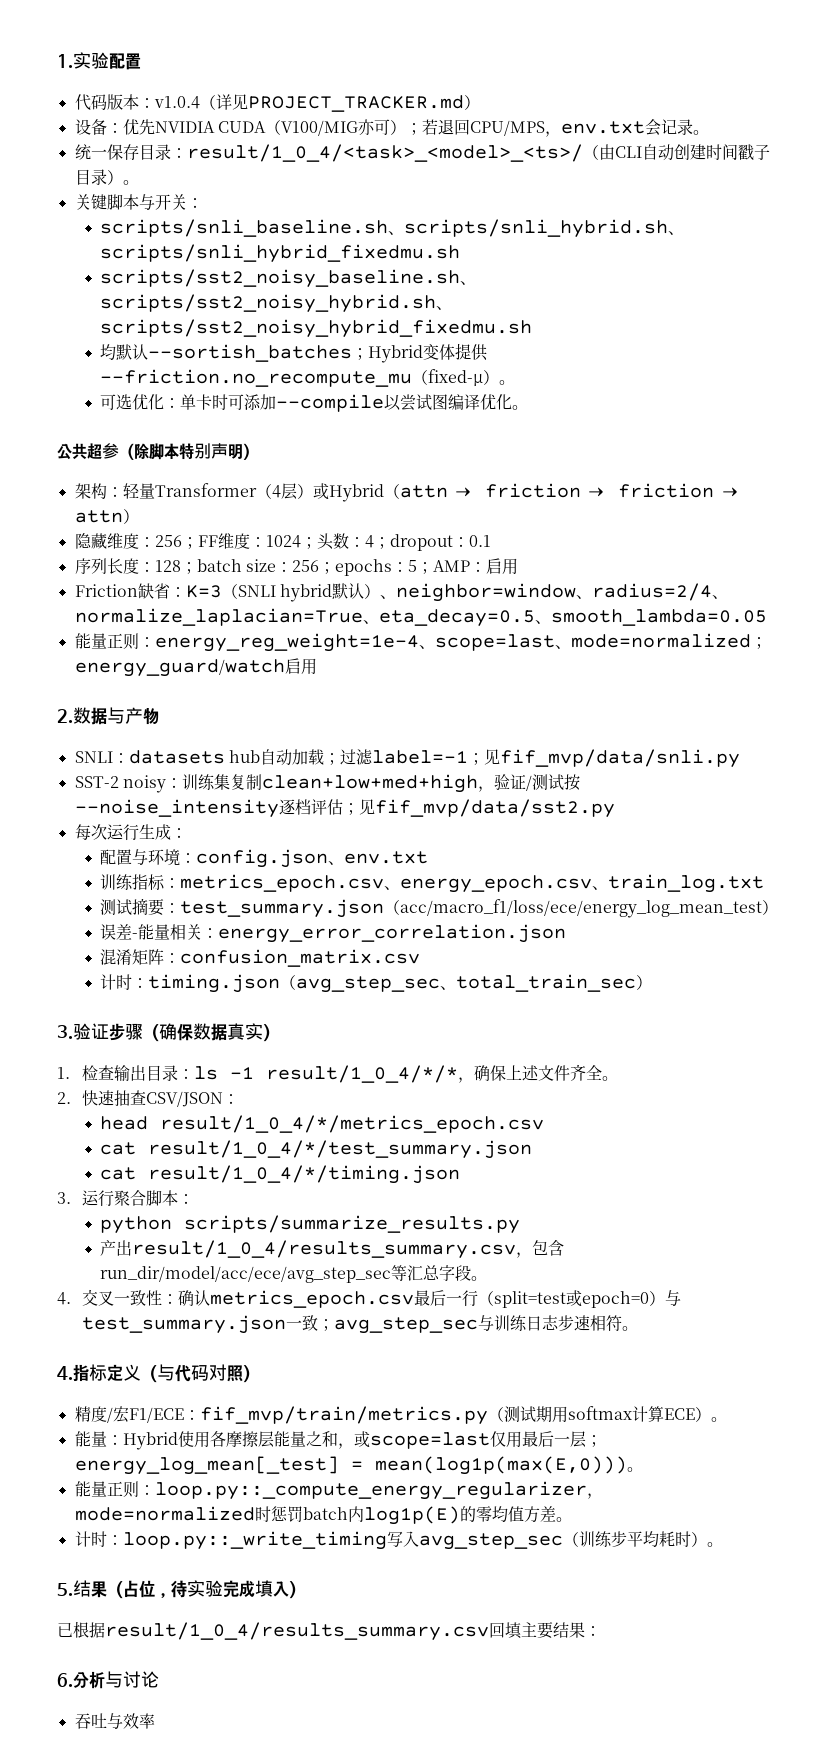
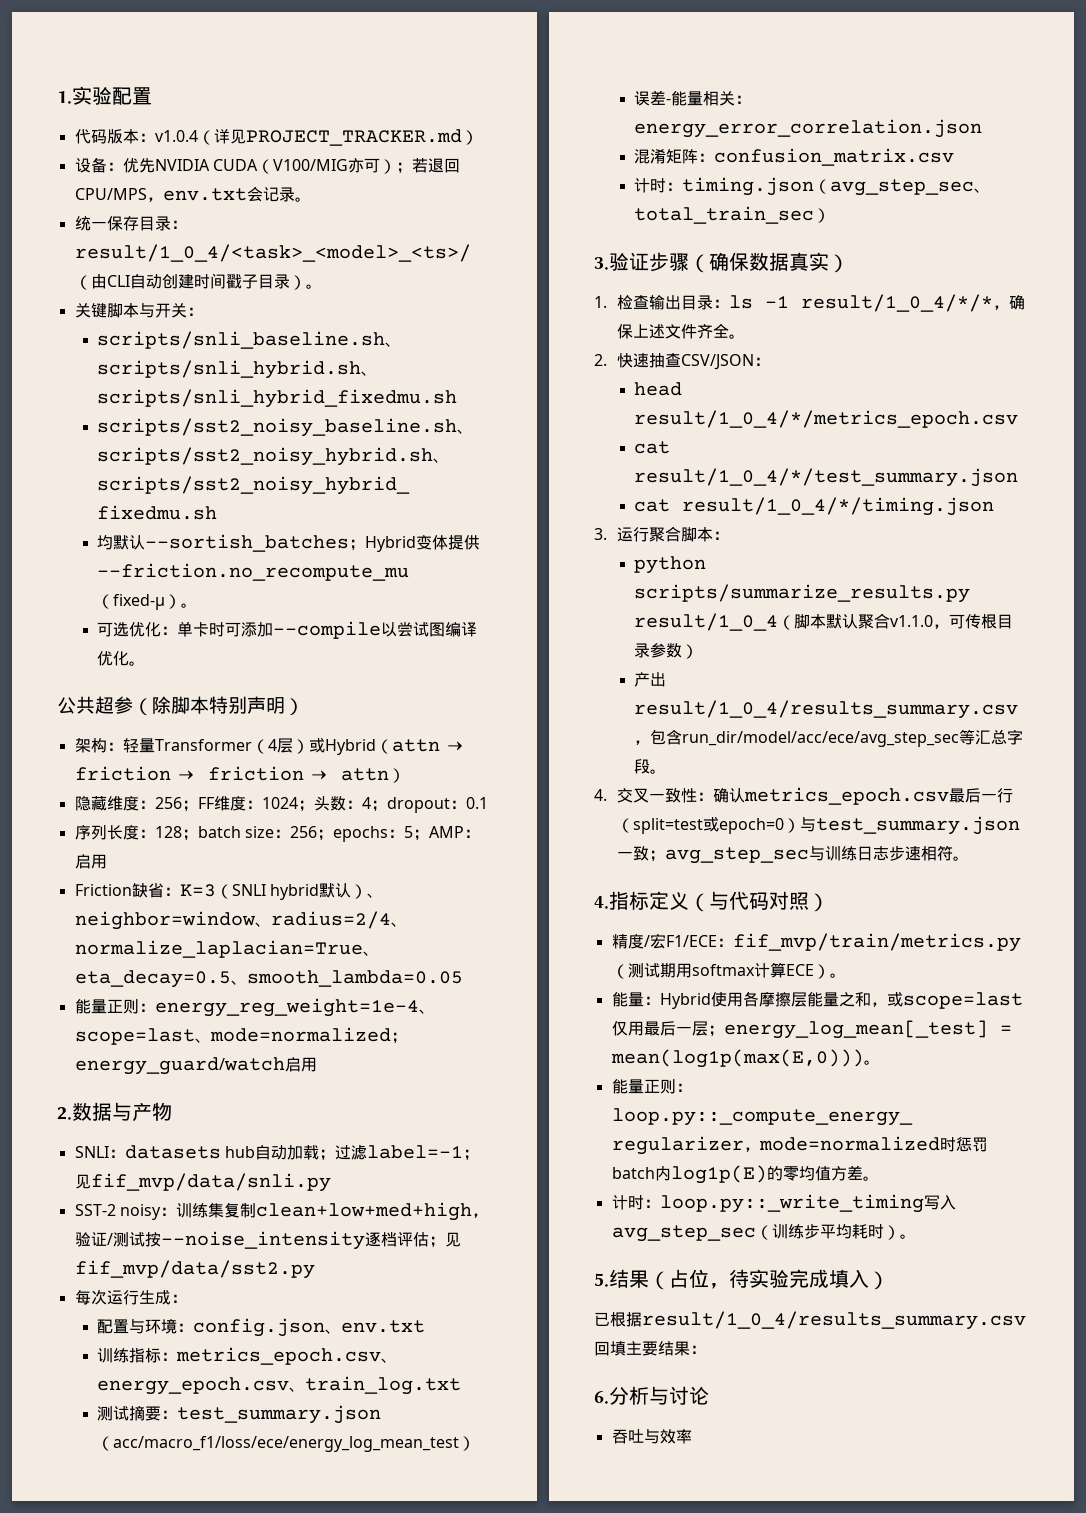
(520, 1224) none -> [634,613,1014,631] [634,643,699,659] result/1_0_4（脚本默认聚合v1.1.0，可传根目录参数）

